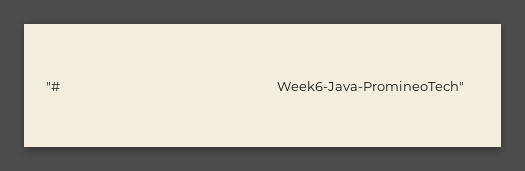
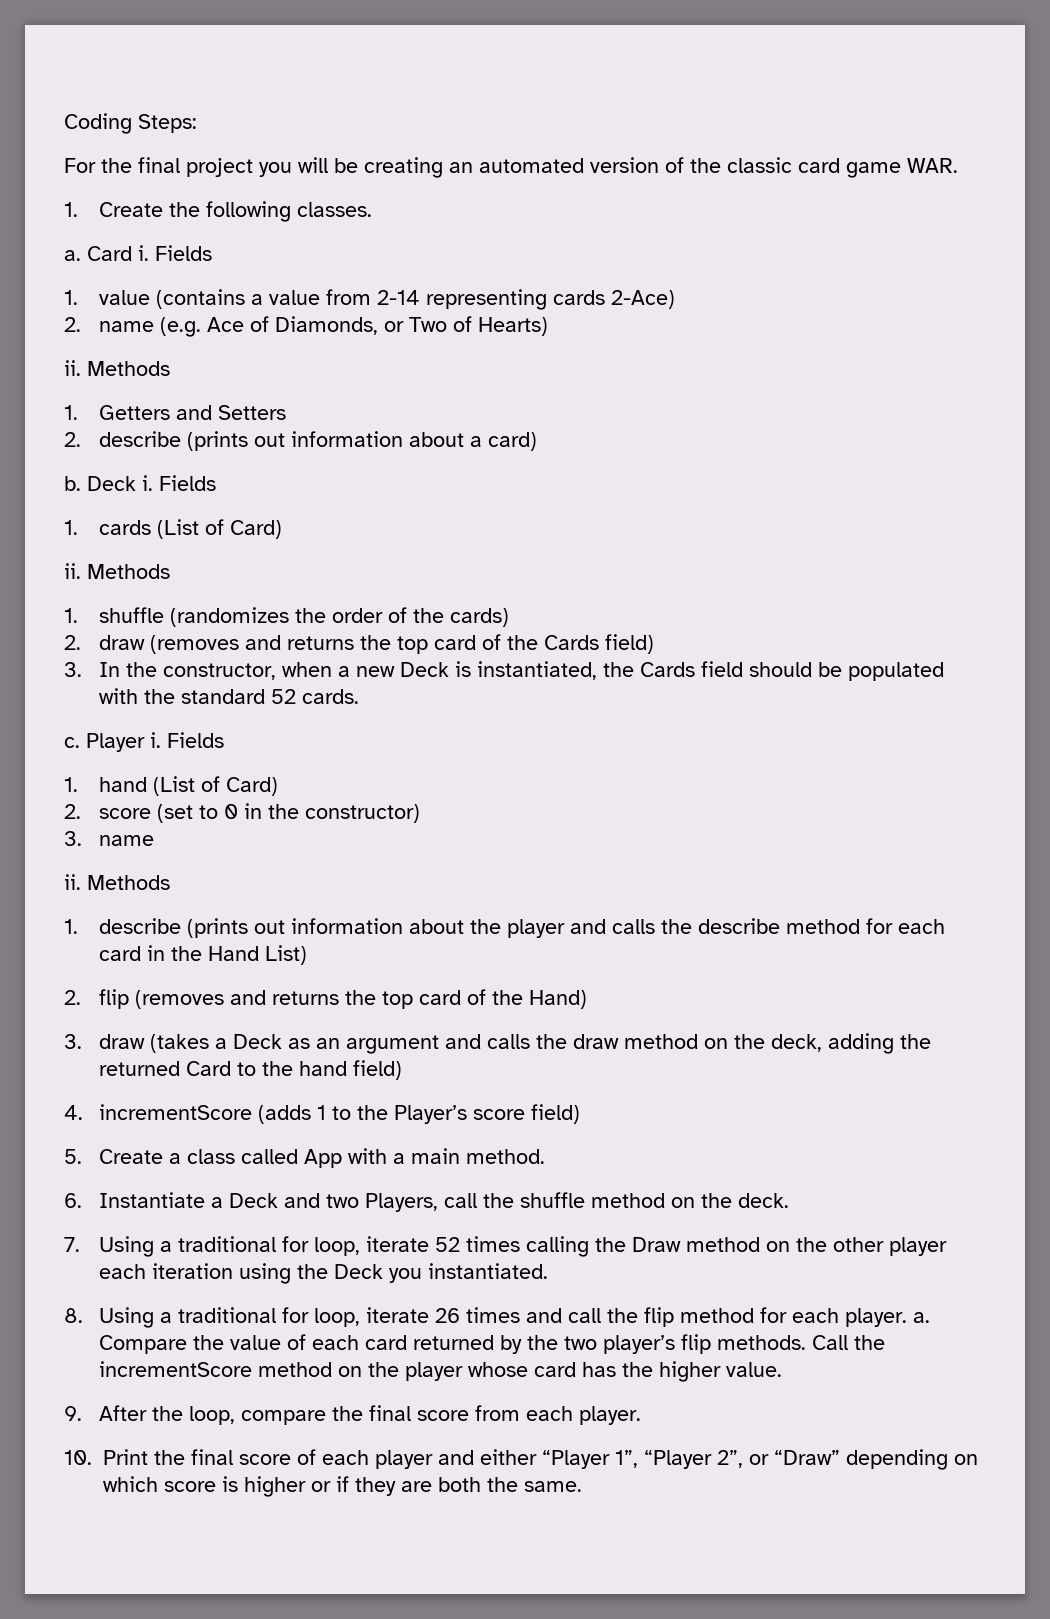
[46,81,464,91] "# Week6-Java-PromineoTech" -> [64,113,197,134] [64,157,958,178] [64,201,372,222] [64,245,212,261] [64,289,675,310] [64,316,548,337] [64,360,170,376] [64,405,286,420] [64,431,537,451] [64,475,216,491] [64,519,282,539] [64,563,170,579] [64,607,509,627] [64,634,654,654] [64,661,944,681] [98,688,359,704] [64,732,224,752] [64,776,278,796] [64,803,420,823] [64,831,154,846] [64,874,170,890] [64,918,945,938] [98,945,307,965] [64,989,587,1009] [64,1033,931,1054] [98,1060,402,1080] [64,1104,580,1124] [64,1148,545,1168] [64,1192,789,1212] [64,1236,947,1257] [98,1263,548,1284] [64,1307,930,1328] [98,1334,885,1354] [98,1361,782,1382] [64,1405,641,1425] [64,1449,978,1470] [103,1476,582,1497] Coding Steps: // For the final project you will be creating an automated version of the classic card game WAR. // 1. Create the following classes. // a. Card i. Fields // 1. value (contains a value from 2-14 representing cards 2-Ace) // 2. name (e.g. Ace of Diamonds, or Two of Hearts) // ii. Methods // 1. Getters and Setters // 2. describe (prints out information about a card) // b. Deck i. Fields // 1. cards (List of Card) // ii. Methods // 1. shuffle (randomizes the order of the cards) // 2. draw (removes and returns the top card of the Cards field) // 3. In the constructor, when a new Deck is instantiated, the Cards field should be populated with the standard 52 cards. // c. Player i. Fields // 1. hand (List of Card) // 2. score (set to 0 in the constructor) // 3. name // ii. Methods // 1. describe (prints out information about the player and calls the describe method for each card in the Hand List) // 2. flip (removes and returns the top card of the Hand) // 3. draw (takes a Deck as an argument and calls the draw method on the deck, adding the returned Card to the hand field) // 4. incrementScore (adds 1 to the Player’s score field) // 5. Create a class called App with a main method. // 6. Instantiate a Deck and two Players, call the shuffle method on the deck. // 7. Using a traditional for loop, iterate 52 times calling the Draw method on the other player each iteration using the Deck you instantiated. // 8. Using a traditional for loop, iterate 26 times and call the flip method for each player. a. Compare the value of each card returned by the two player’s flip methods. Call the incrementScore method on the player whose card has the higher value. // 9. After the loop, compare the final score from each player. // 10. Print the final score of each player and either “Player 1”, “Player 2”, or “Draw” depending on which score is higher or if they are both the same.

